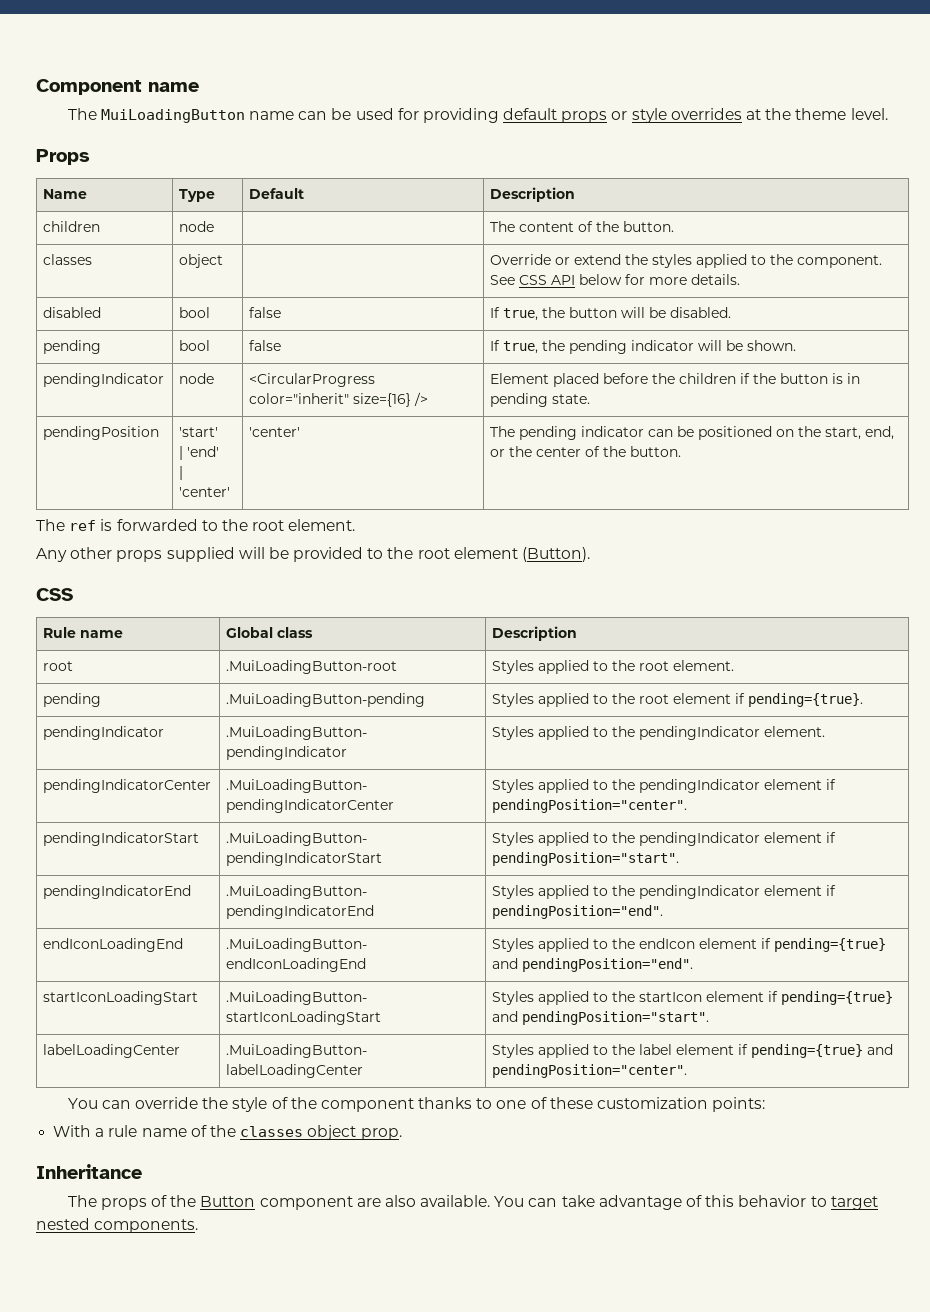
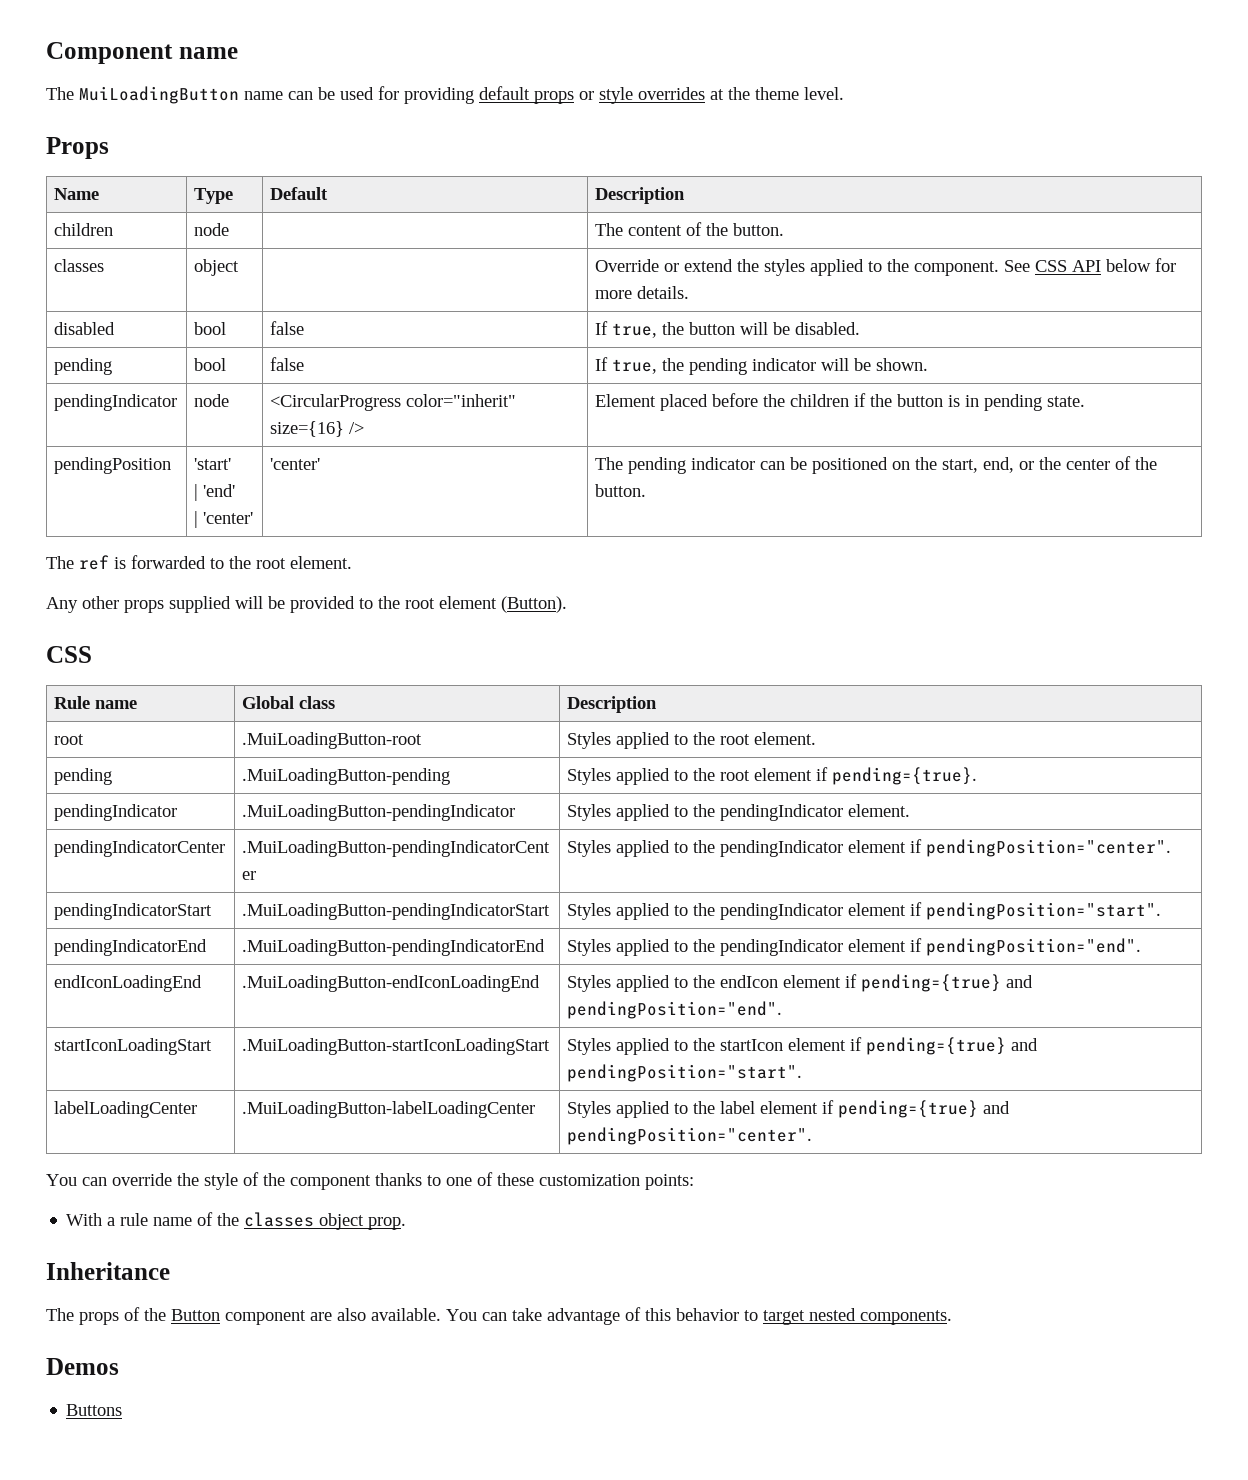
(199, 1226) none -> [46,1358,119,1375] [66,1404,123,1416] // Demos // Buttons

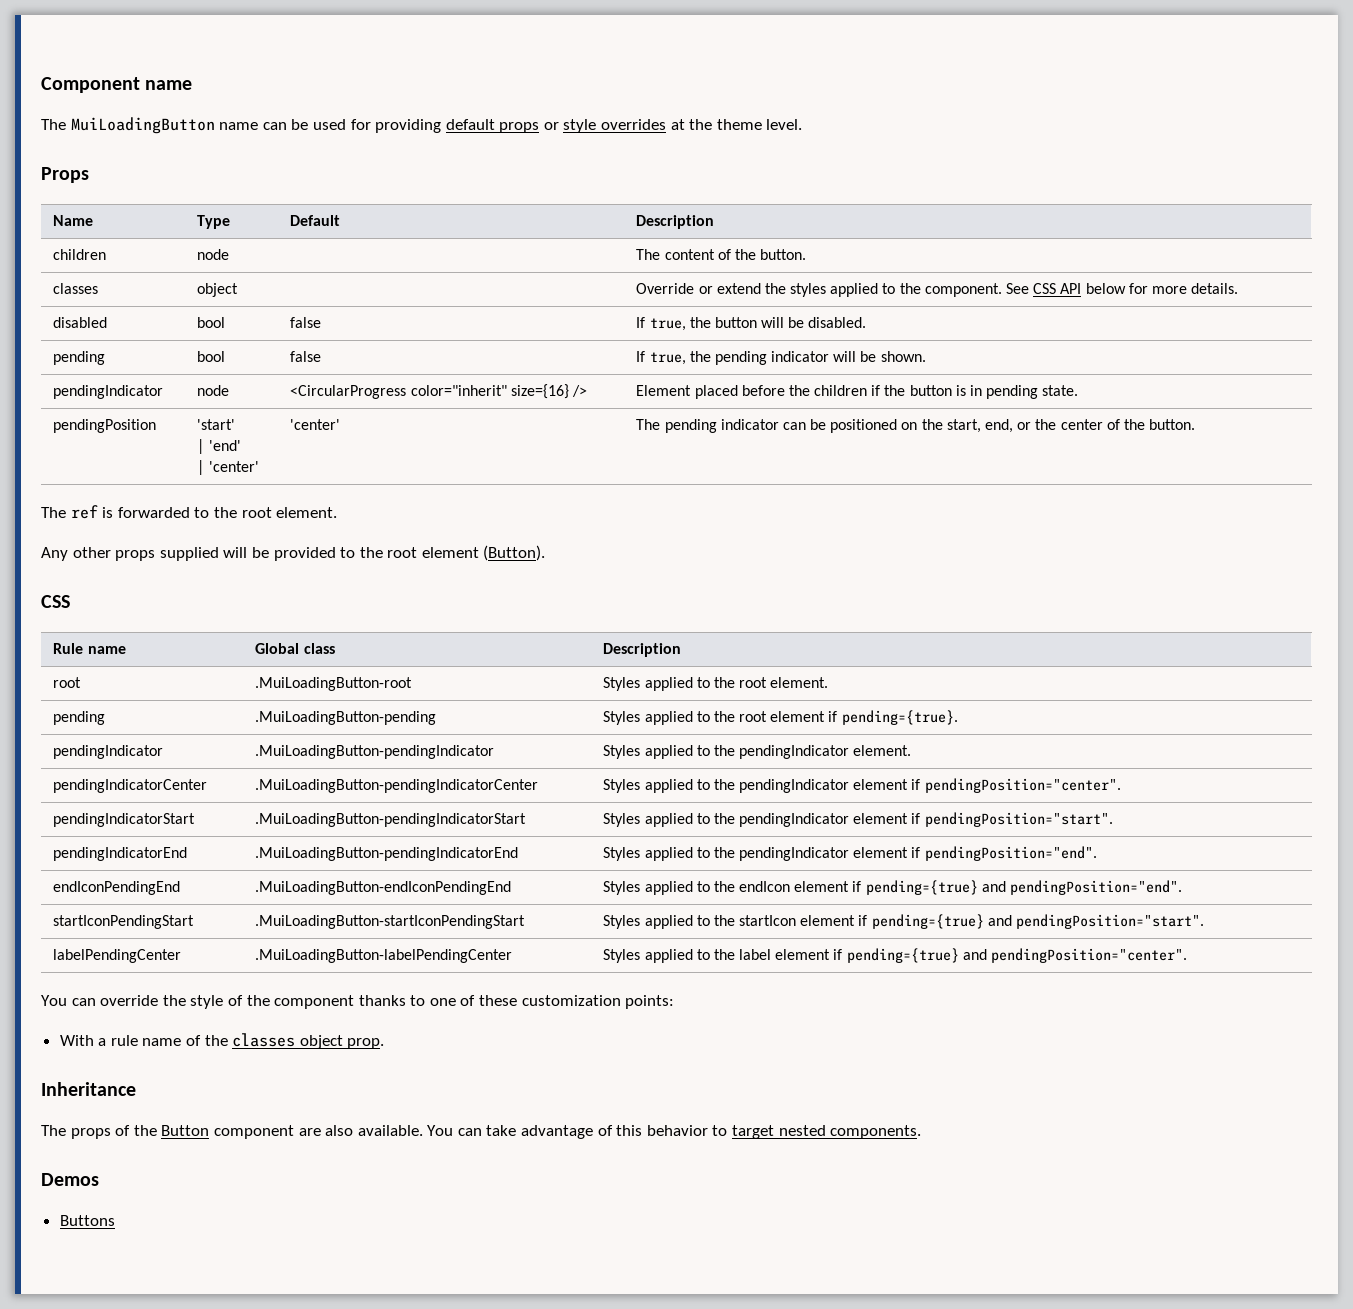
[54,975,203,992] [242,975,541,992] endIconLoadingEnd | .MuiLoadingButton-endIconLoadingEnd -> [53,881,181,895] [255,881,512,895] endIconPendingEnd | .MuiLoadingButton-endIconPendingEnd
[54,1038,213,1055] [242,1038,551,1055] startIconLoadingStart | .MuiLoadingButton-startIconLoadingStart -> [53,915,195,929] [255,915,526,929] startIconPendingStart | .MuiLoadingButton-startIconPendingStart
[54,1101,198,1118] [242,1101,536,1118] labelLoadingCenter | .MuiLoadingButton-labelLoadingCenter -> [53,949,182,963] [255,949,513,963] labelPendingCenter | .MuiLoadingButton-labelPendingCenter

